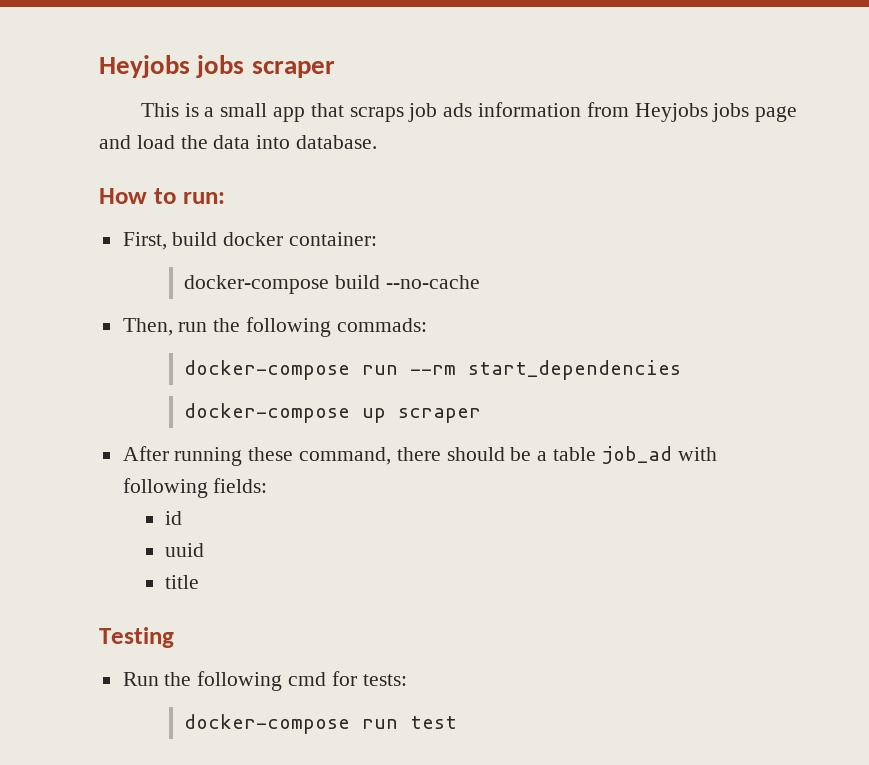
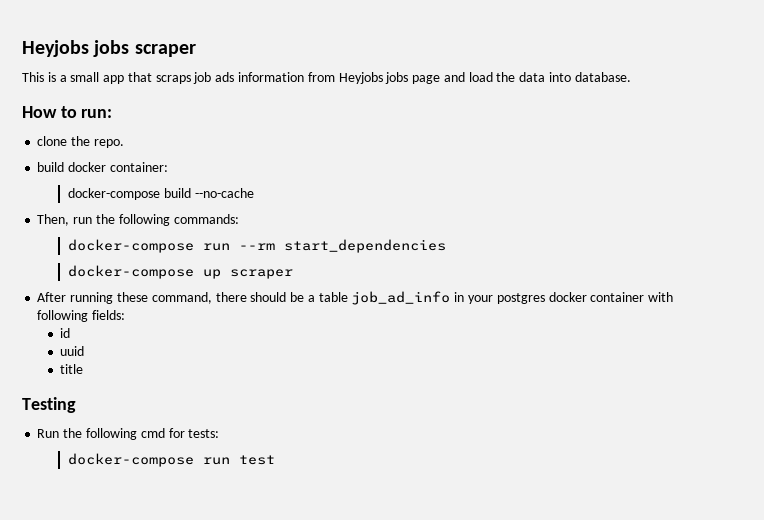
[122,232,167,250] First, -> [37,136,124,148] clone the repo. //
[336,318,427,332] commads: -> [173,214,239,224] commands:
[601,446,672,464] job_ad -> [351,291,645,305] job_ad_info in your postgres docker container

